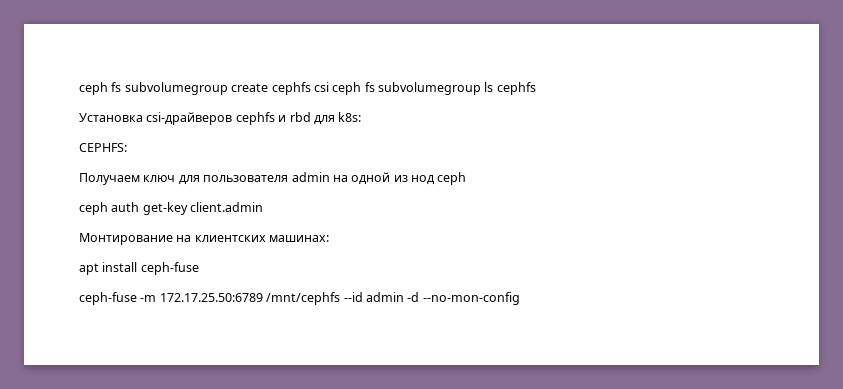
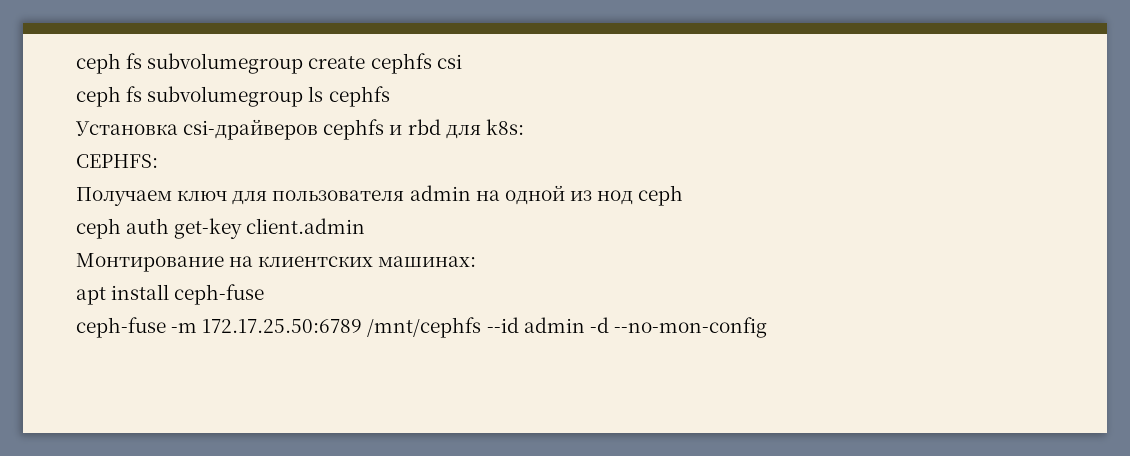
(329, 87) none -> (462, 61) //

